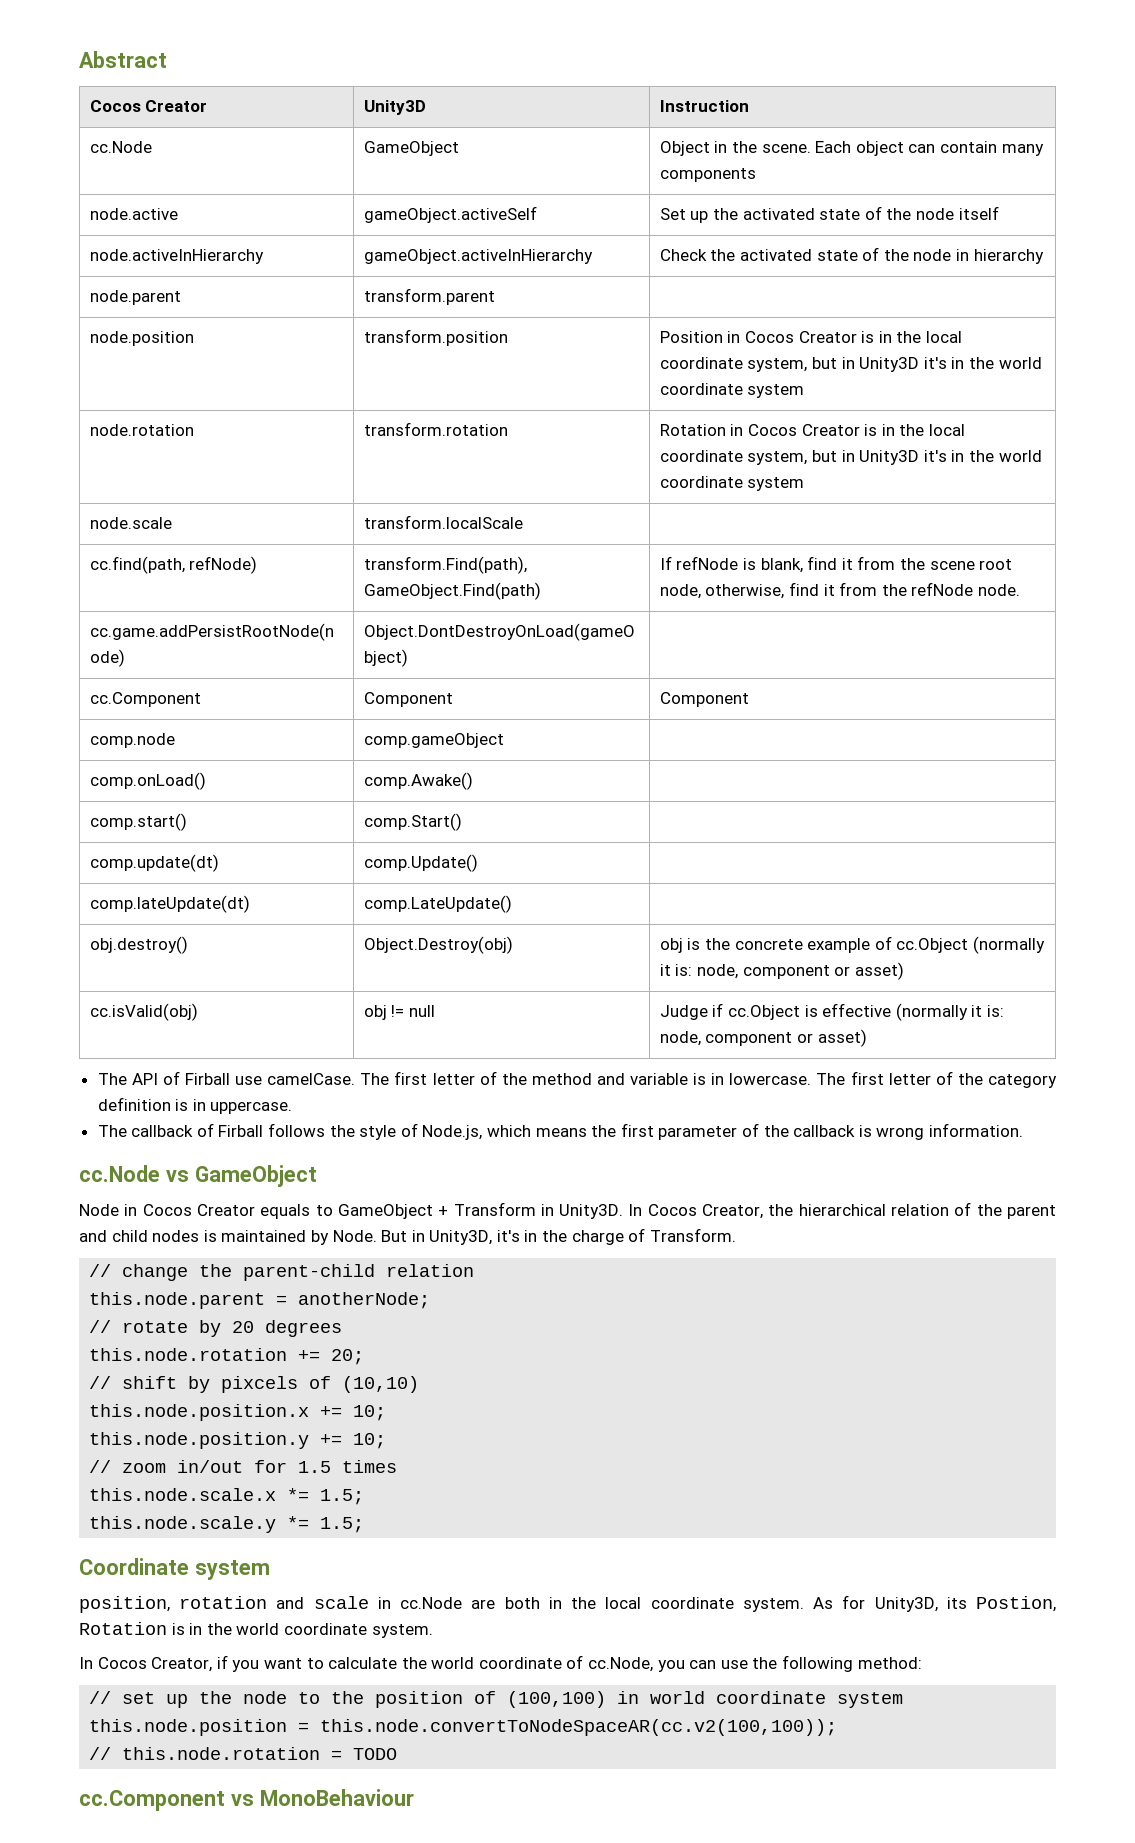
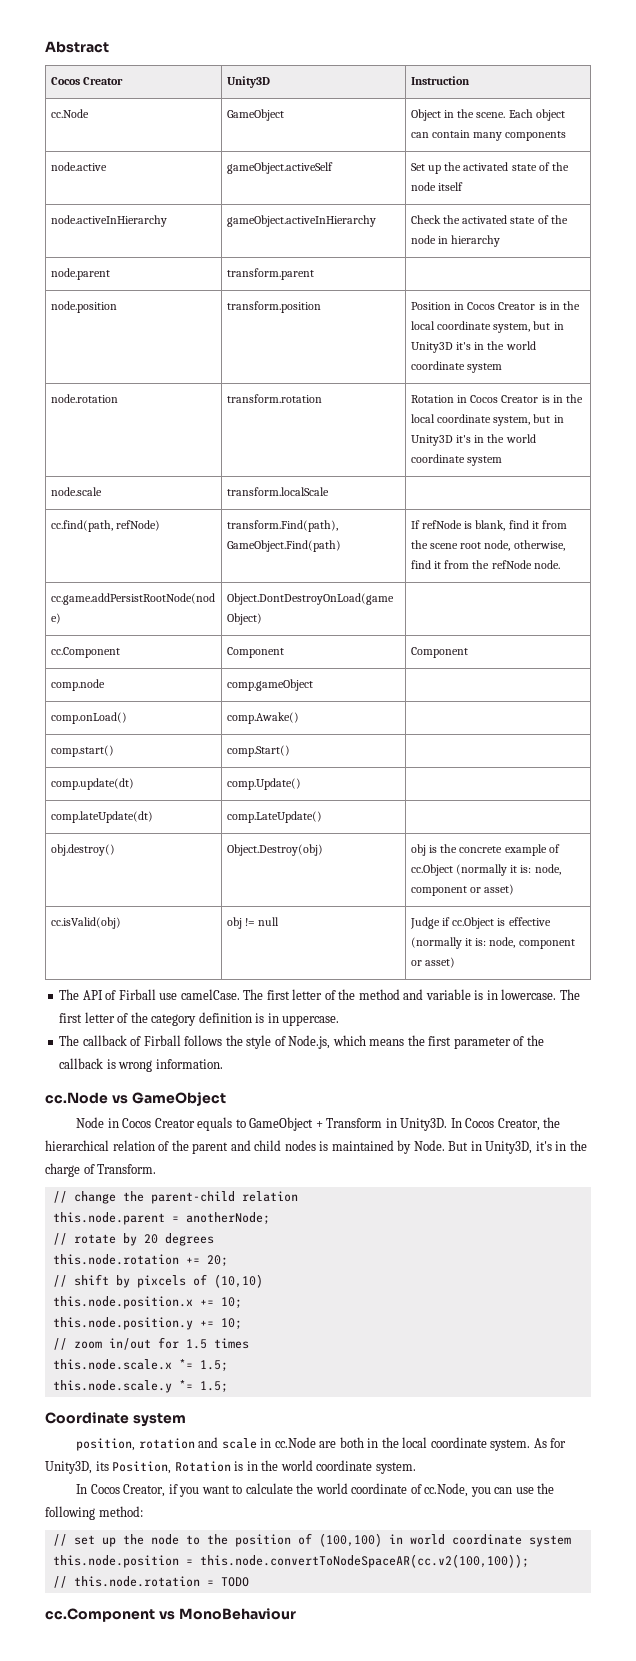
[976,1596,1057,1612] Postion, -> [112,1461,172,1474] Position,

